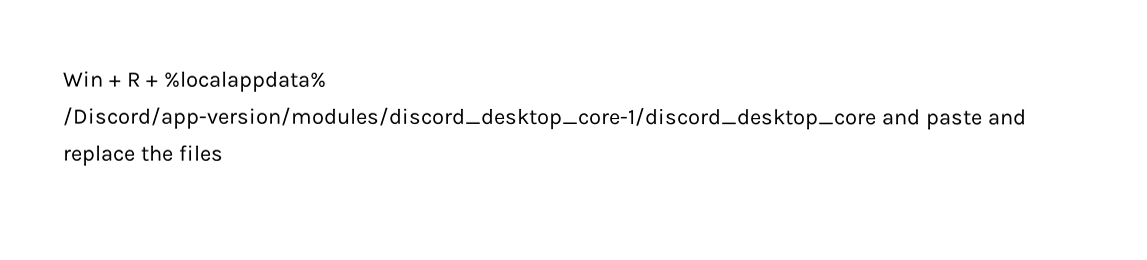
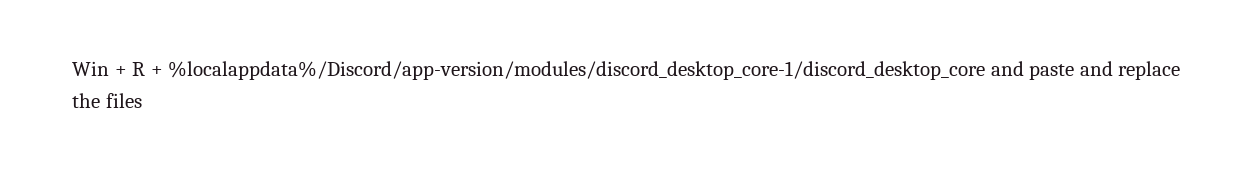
[163,71,327,93] [63,106,877,131] %localappdata% /Discord/app-version/modules/discord_desktop_core-1/discord_desktop_core -> [168,61,986,80] %localappdata%/Discord/app-version/modules/discord_desktop_core-1/discord_desktop_core

